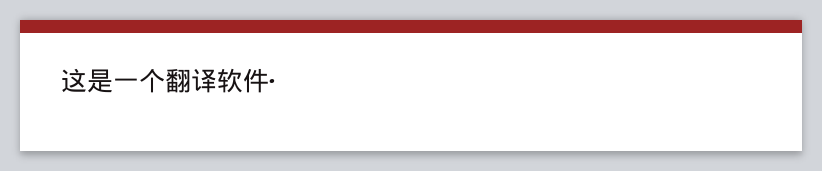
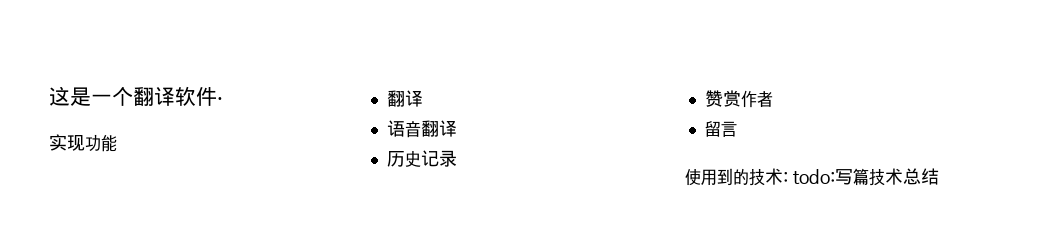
(275, 84) none -> [49,134,117,152] [386,90,423,107] [386,120,457,138] [386,150,457,167] [704,90,773,108] [704,120,737,137] [685,168,939,186] // 实现功能 // 翻译 // 语音翻译 // 历史记录 // 赞赏作者 // 留言 // 使用到的技术: todo:写篇技术总结

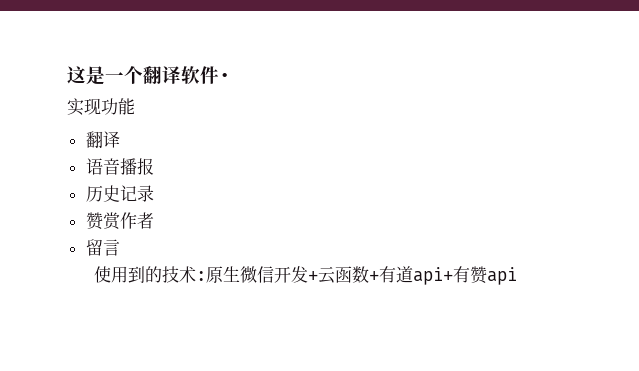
[420,120,457,137] 翻译 -> [119,158,154,175] 播报
[792,168,939,186] todo:写篇技术总结 -> [205,266,517,285] 原生微信开发+云函数+有道api+有赞api

